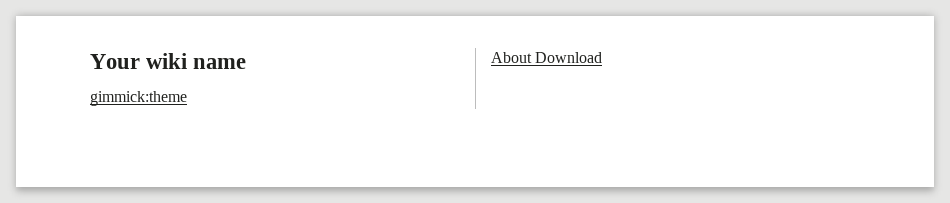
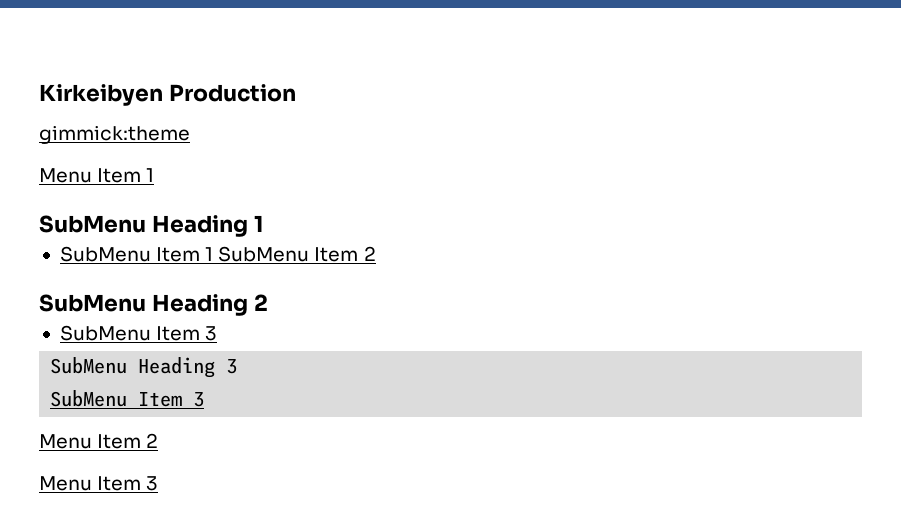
[90,53,247,69] [90,91,187,106] [491,52,603,63] Your wiki name // gimmick:theme // About Download -> [39,84,296,106] [39,125,190,144] [39,168,155,183] [39,215,263,237] [59,246,376,262] [39,294,268,316] [59,325,218,341] [50,357,238,378] [50,390,205,407] [39,433,159,449] [39,476,159,491] Kirkeibyen Production // gimmick:theme // Menu Item 1 // SubMenu Heading 1 // SubMenu Item 1 SubMenu Item 2 // SubMenu Heading 2 // SubMenu Item 3 // SubMenu Heading 3 // SubMenu Item 3 // Menu Item 2 // Menu Item 3

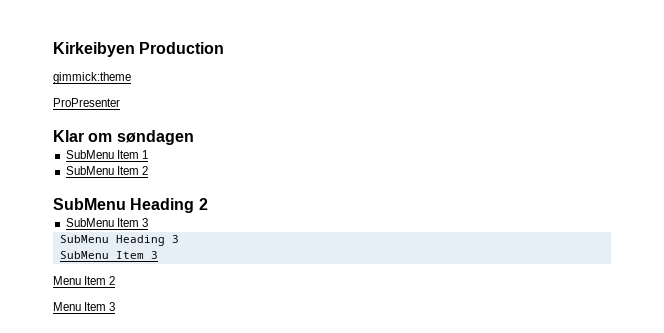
[39,168,155,183] [39,215,263,237] Menu Item 1 // SubMenu Heading 1 -> [53,98,120,107] [53,130,194,145] ProPresenter // Klar om søndagen
(214, 254) none -> (148, 154) //

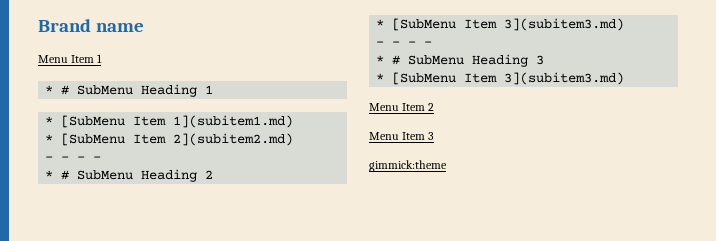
[53,42,225,57] [53,72,131,84] [53,98,120,107] [53,130,194,145] [65,150,148,159] [65,166,148,175] [53,198,208,213] [65,218,148,227] Kirkeibyen Production // gimmick:theme // ProPresenter // Klar om søndagen // SubMenu Item 1 // SubMenu Item 2 // SubMenu Heading 2 // SubMenu Item 3 // -> [38,19,144,32] [38,54,103,63] [45,84,214,97] [45,115,294,128] [45,133,294,146] [45,156,102,161] [45,169,214,182] [376,18,625,31] [376,41,433,46] [376,55,401,65] Brand name // Menu Item 1 // * # SubMenu Heading 1 // * [SubMenu Item 1](subitem1.md) // * [SubMenu Item 2](subitem2.md) // - - - - // * # SubMenu Heading 2 // * [SubMenu Item 3](subitem3.md) // - - - - // * #
[59,251,158,259] SubMenu Item 3 -> [376,72,625,85] * [SubMenu Item 3](subitem3.md)
(116, 306) none -> [369,160,447,172] // gimmick:theme

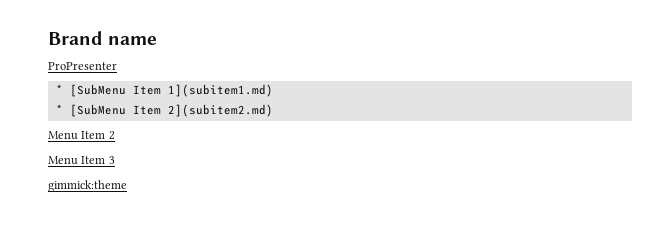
[38,54,103,63] [45,84,214,97] Menu Item 1 // * # SubMenu Heading 1 -> [48,62,117,70] ProPresenter
[45,156,102,161] [45,169,214,182] [376,18,625,31] [376,41,433,46] [376,54,545,67] [376,72,625,85] // - - - - // * # SubMenu Heading 2 // * [SubMenu Item 3](subitem3.md) // - - - - // * # SubMenu Heading 3 // * [SubMenu Item 3](subitem3.md) -> (273, 110) none

